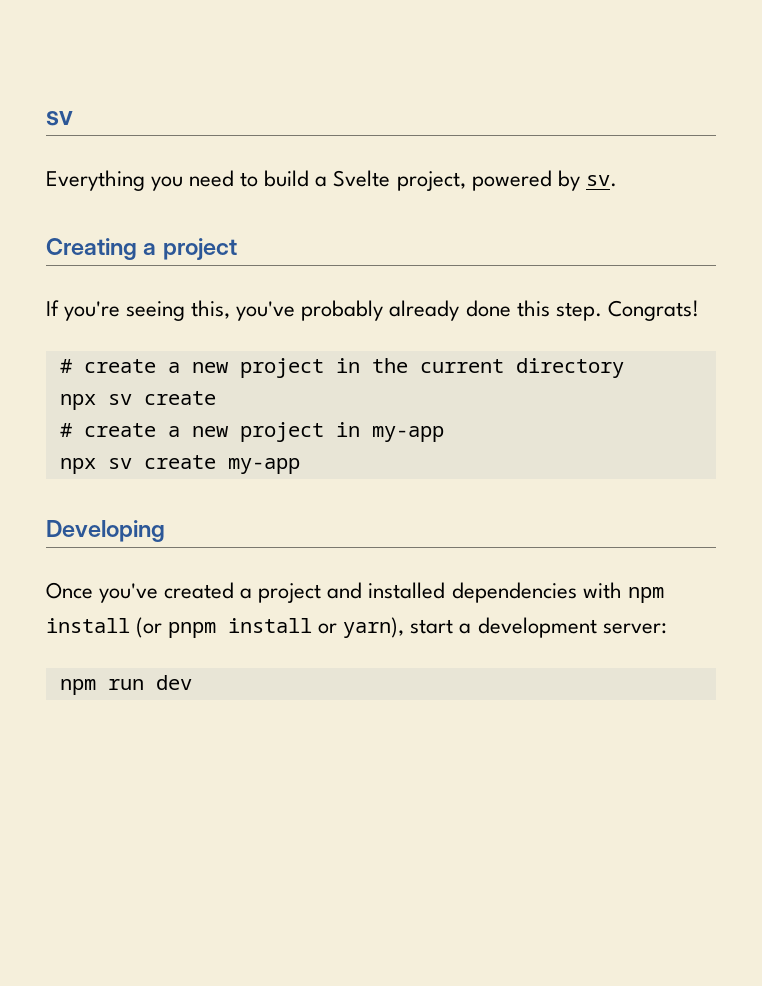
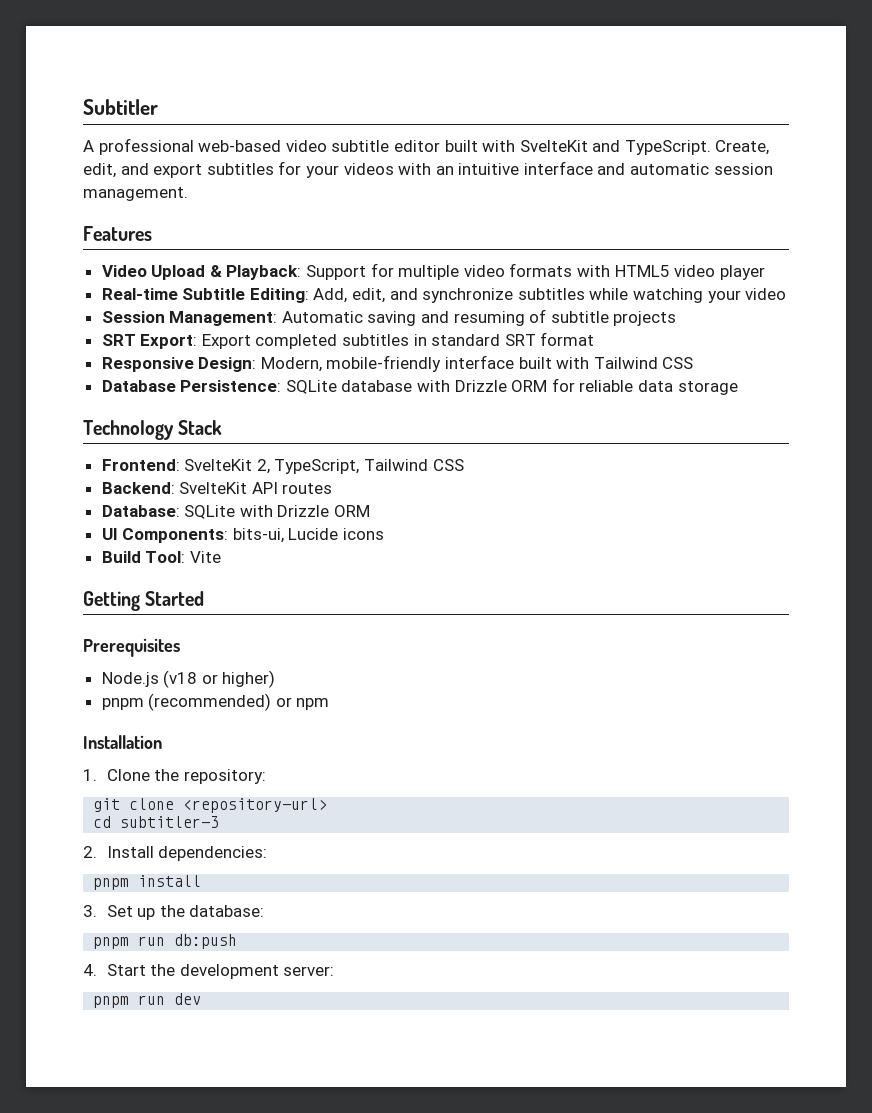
[46,111,73,126] [46,170,617,191] [46,238,237,260] [46,300,699,321] [59,358,624,378] [59,391,216,410] [59,422,444,442] [59,455,300,474] [46,520,165,542] [46,582,664,603] [46,617,472,638] sv // Everything you need to build a Svelte project, powered by sv. // Creating a project // If you're seeing this, you've probably already done this step. Congrats! // # create a new project in the current directory // npx sv create // # create a new project in my-app // npx sv create my-app // Developing // Once you've created a project and installed dependencies with npm install (or pnpm install or yarn), start a -> [83,99,158,115] [83,138,770,155] [83,161,773,178] [83,187,188,201] [83,226,152,241] [101,263,765,280] [101,288,787,303] [101,309,677,326] [101,332,595,349] [101,355,694,372] [101,378,738,395] [83,420,223,440] [101,459,464,474] [101,482,333,494] [101,505,371,519] [101,528,385,543] [101,551,221,563] [83,591,205,611] [83,638,180,657] [101,670,276,688] [101,693,330,711] [83,735,162,749] [83,769,266,784] [93,798,328,813] [93,816,220,828] [83,846,268,861] [93,875,202,890] [83,905,265,920] [93,934,238,949] [83,964,176,976] Subtitler // A professional web-based video subtitle editor built with SvelteKit and TypeScript. Create, edit, and export subtitles for your videos with an intuitive interface and automatic session management. // Features // Video Upload & Playback: Support for multiple video formats with HTML5 video player // Real-time Subtitle Editing: Add, edit, and synchronize subtitles while watching your video // Session Management: Automatic saving and resuming of subtitle projects // SRT Export: Export completed subtitles in standard SRT format // Responsive Design: Modern, mobile-friendly interface built with Tailwind CSS // Database Persistence: SQLite database with Drizzle ORM for reliable data storage // Technology Stack // Frontend: SvelteKit 2, TypeScript, Tailwind CSS // Backend: SvelteKit API routes // Database: SQLite with Drizzle ORM // UI Components: bits-ui, Lucide icons // Build Tool: Vite // Getting Started // Prerequisites // Node.js (v18 or higher) // pnpm (recommended) or npm // Installation // 1. Clone the repository: // git clone <repository-url> // cd subtitler-3 // 2. Install dependencies: // pnpm install // 3. Set up the database: // pnpm run db:push // 4. Start the
[59,679,96,695] npm -> [93,996,130,1008] pnpm

